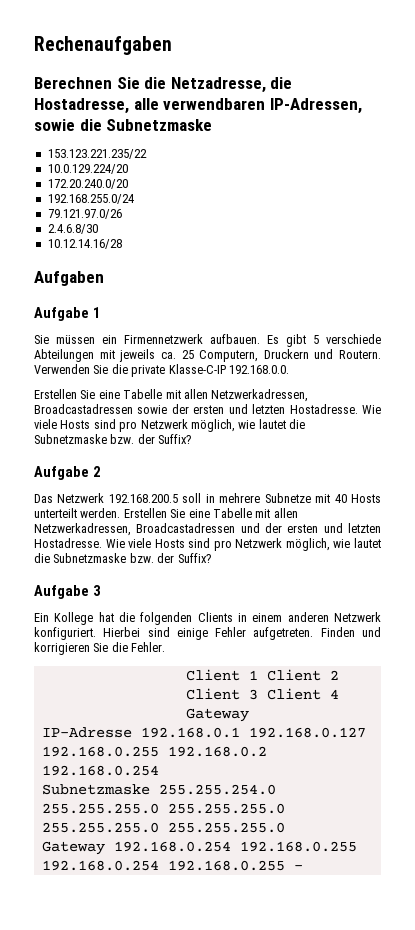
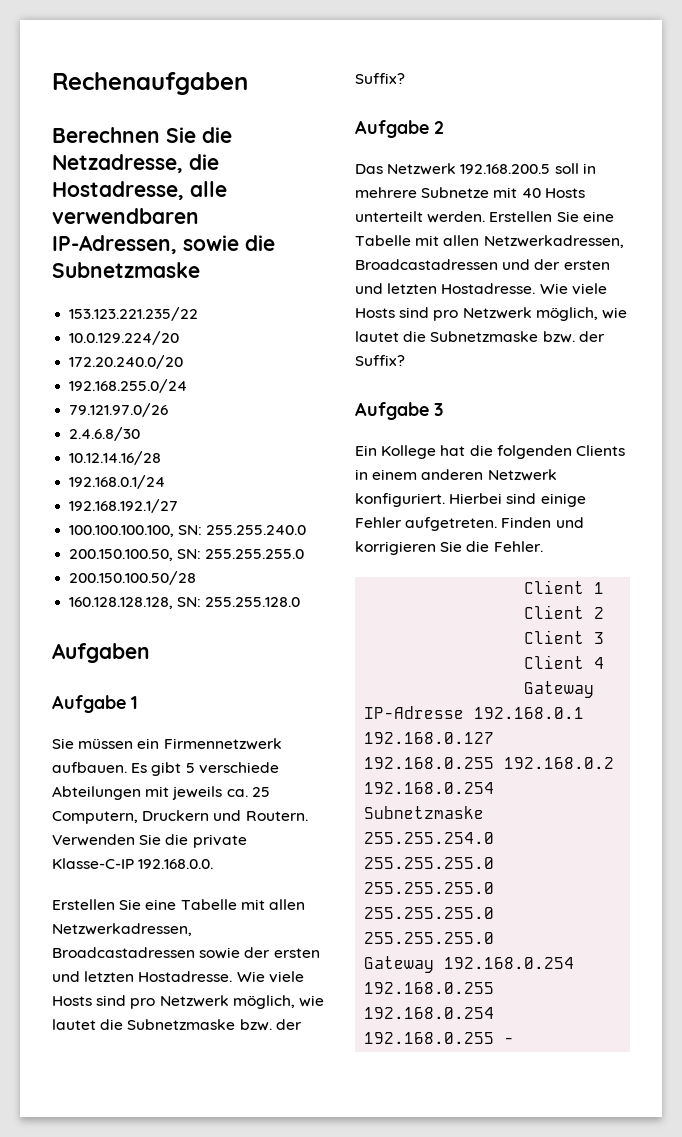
(122, 244) none -> [69,475,166,489] [69,499,179,513] [69,525,307,537] [69,549,305,561] [69,571,197,585] [69,597,301,609] // 192.168.0.1/24 // 192.168.192.1/27 // 100.100.100.100, SN: 255.255.240.0 // 200.150.100.50, SN: 255.255.255.0 // 200.150.100.50/28 // 160.128.128.128, SN: 255.255.128.0

